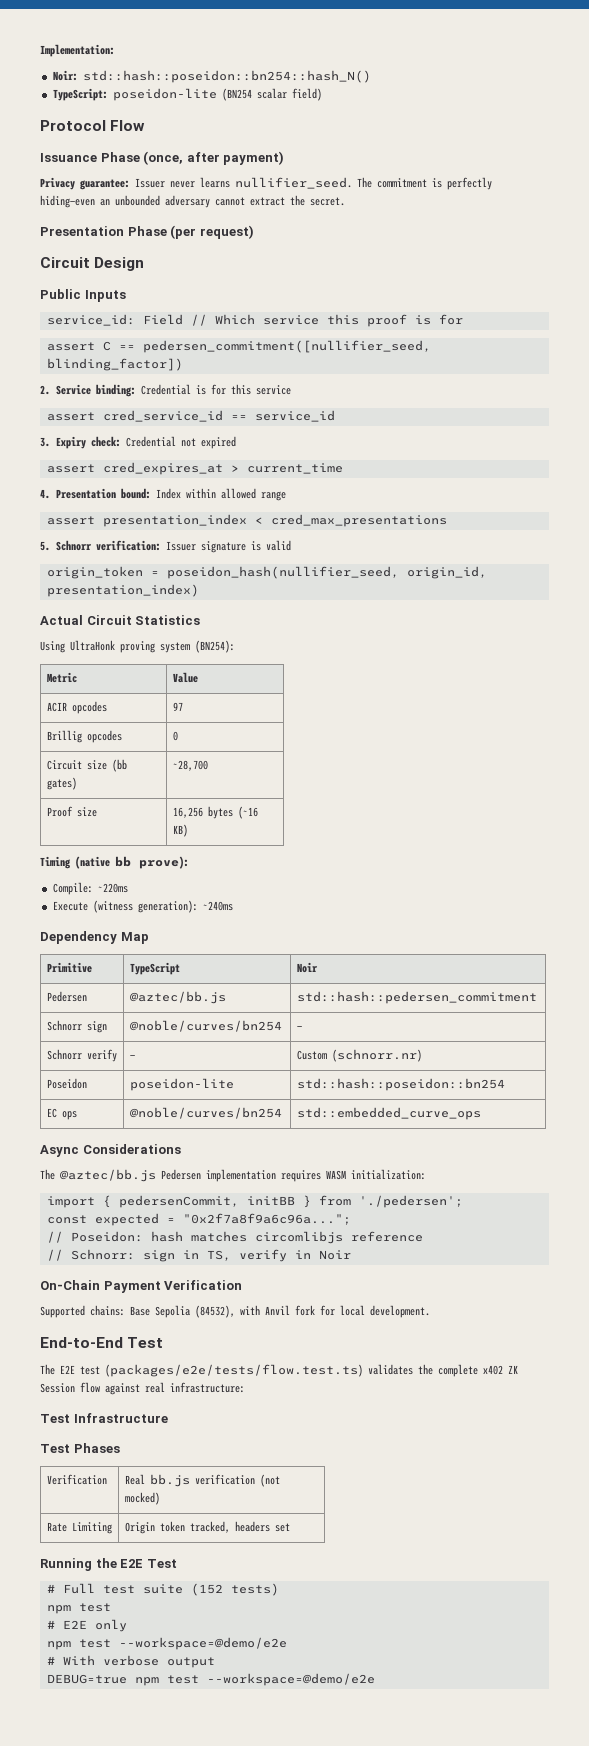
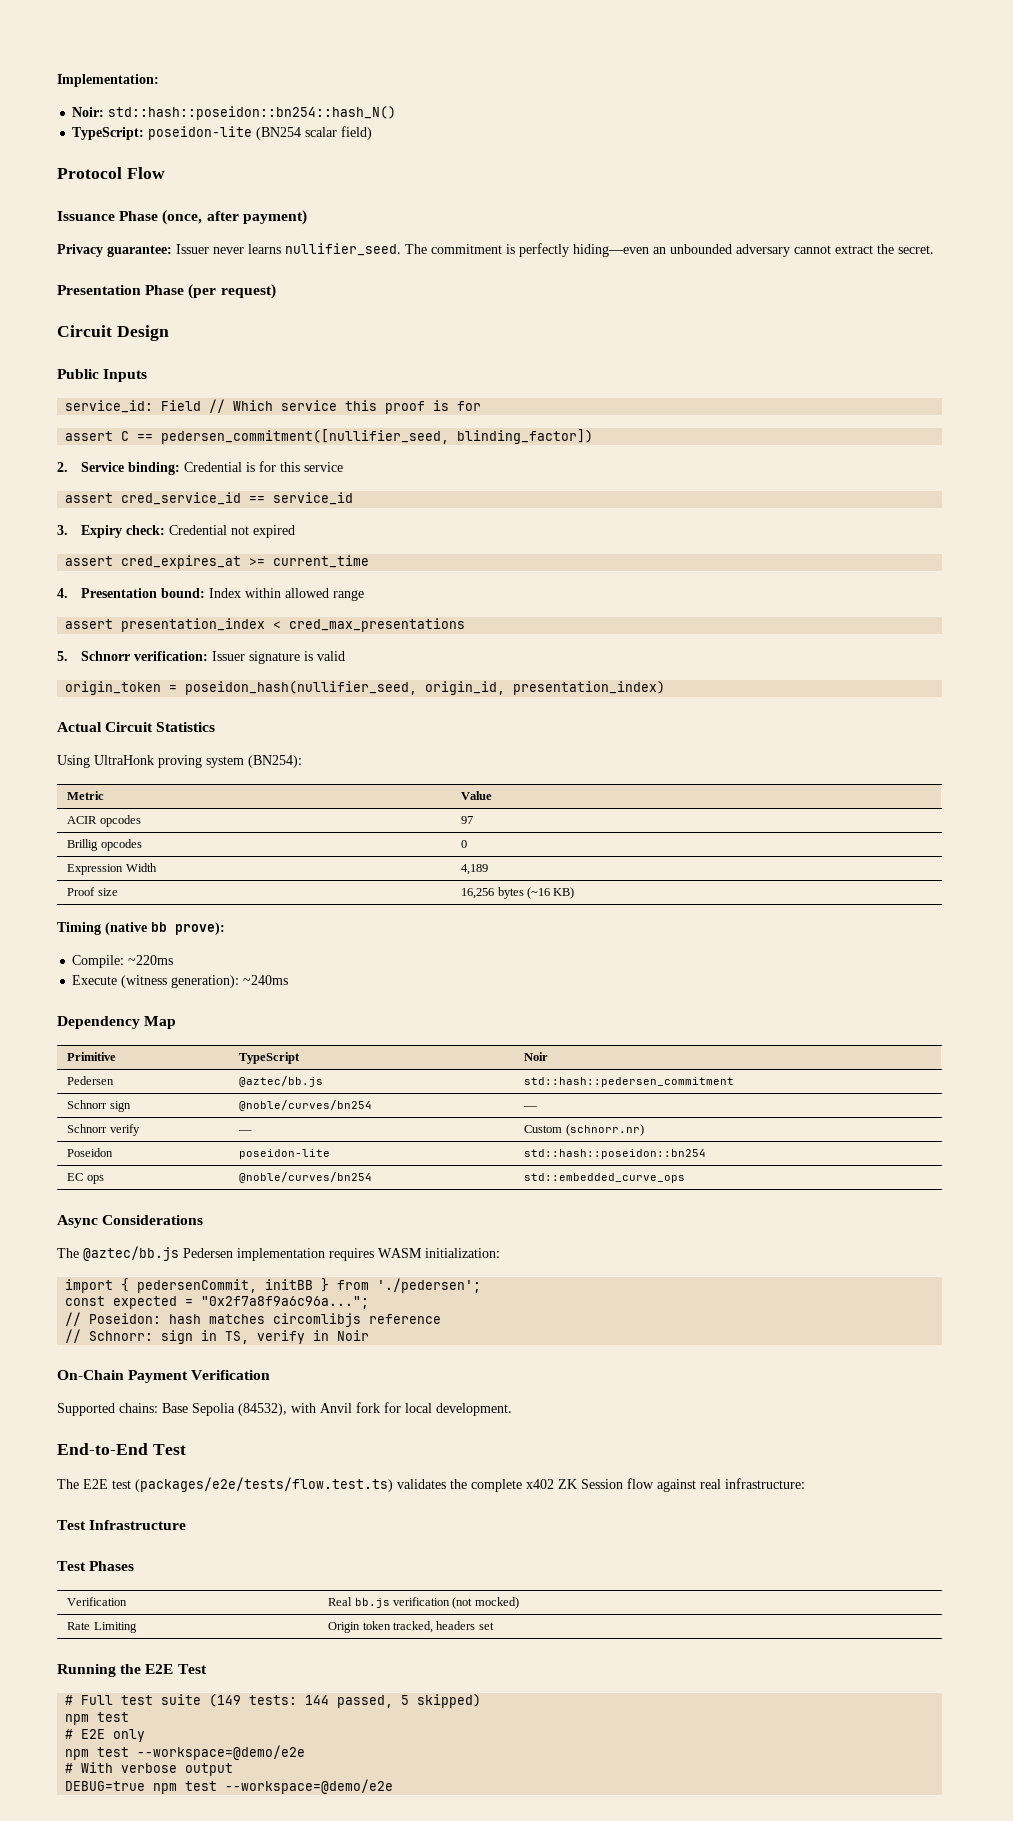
[230,465,239,472] > -> [249,558,266,566] >=
[46,759,127,772] [46,777,77,790] [172,760,208,771] Circuit size (bb gates) | ~28,700 -> [67,863,157,875] [461,864,489,875] Expression Width | 4,189
[190,1583,279,1596] (152 tests) -> [209,1694,482,1708] (149 tests: 144 passed, 5 skipped)

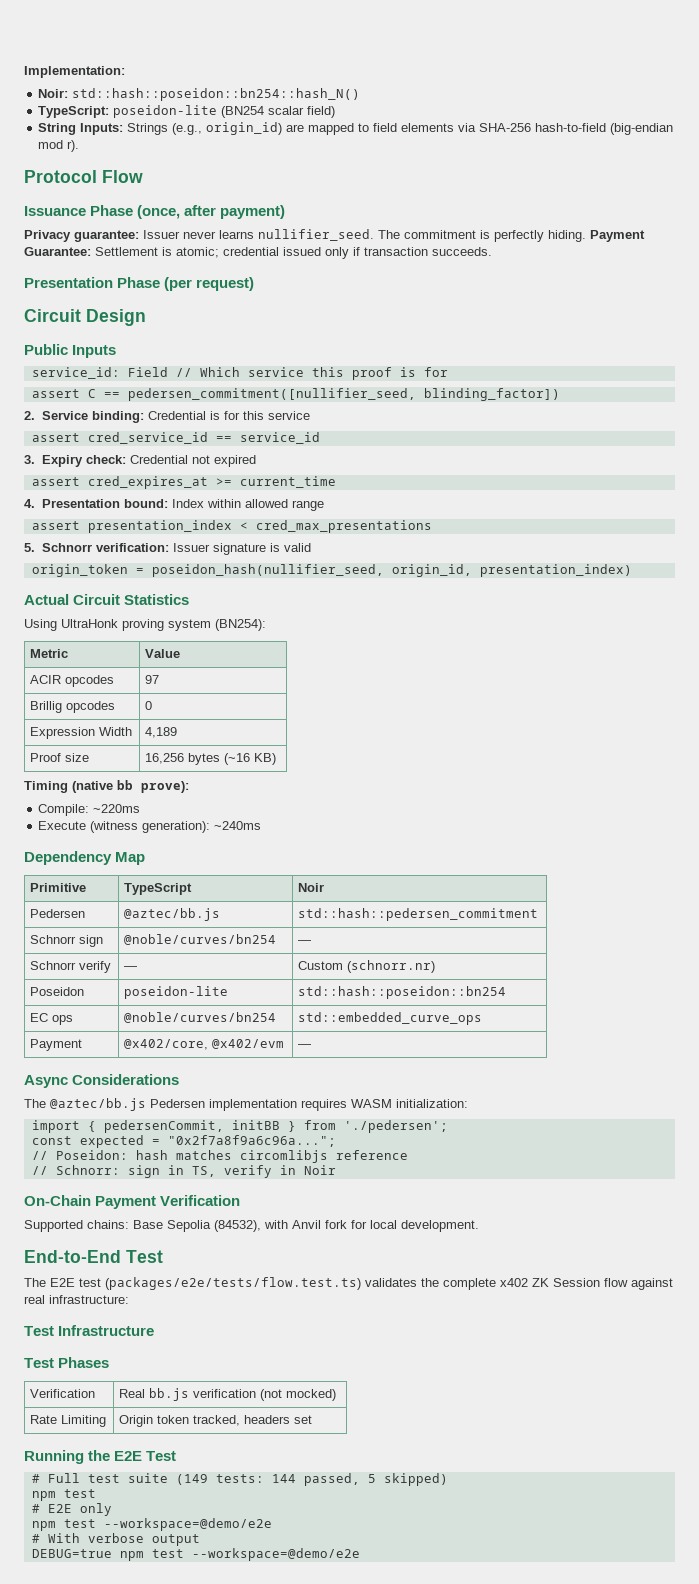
(373, 133) none -> [38,122,674,135] [38,140,80,152] // String Inputs: Strings (e.g., origin_id) are mapped to field elements via SHA-256 hash-to-field (big-endian mod r).
[573,244,934,257] hiding—even an unbounded adversary cannot extract the secret. -> [548,230,645,242] [24,247,492,259] hiding. Payment Guarantee: Settlement is atomic; credential issued only if transaction succeeds.
(686, 1178) none -> [30,1039,83,1051] [124,1039,285,1050] [298,1044,312,1048] // Payment | @x402/core, @x402/evm | —

